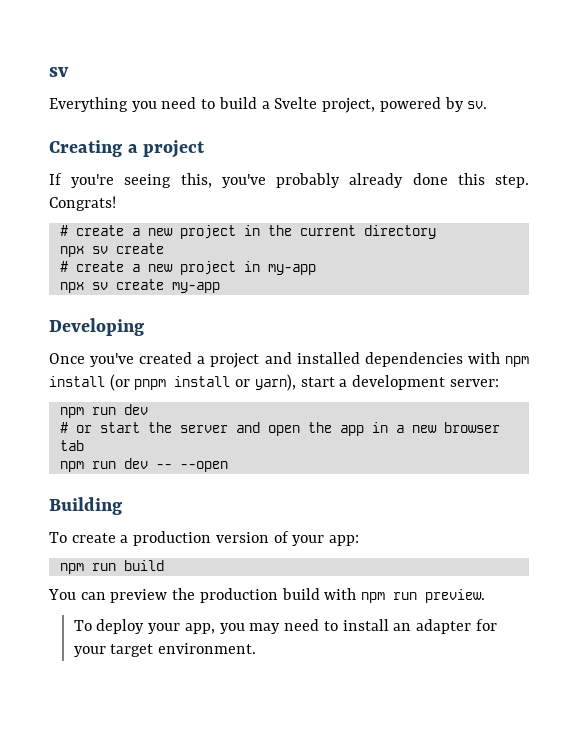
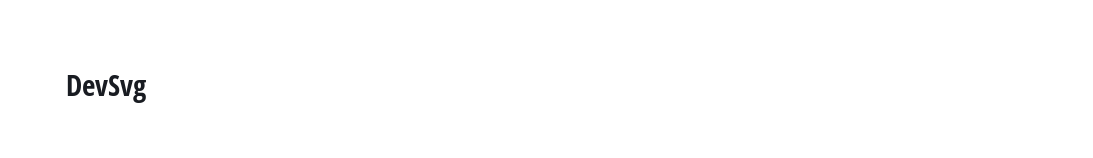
[49,67,69,77] [49,97,488,113] [49,140,206,158] [49,173,529,188] [49,196,116,211] [59,225,436,239] [59,243,164,257] [59,261,316,275] [59,279,220,293] [49,318,144,336] [49,352,529,368] [49,374,499,391] [59,404,148,418] [59,422,500,436] [59,440,84,451] [59,458,228,472] [49,497,122,515] [49,531,360,546] [59,560,164,574] [48,588,486,603] [73,619,497,634] [73,643,257,657] sv // Everything you need to build a Svelte project, powered by sv. // Creating a project // If you're seeing this, you've probably already done this step. Congrats! // # create a new project in the current directory // npx sv create // # create a new project in my-app // npx sv create my-app // Developing // Once you've created a project and installed dependencies with npm install (or pnpm install or yarn), start a development server: // npm run dev // # or start the server and open the app in a new browser tab // npm run dev -- --open // Building // To create a production version of your app: // npm run build // You can preview the production build with npm run preview. // To deploy your app, you may need to install an adapter for your target environment. -> [66,75,146,103] DevSvg

